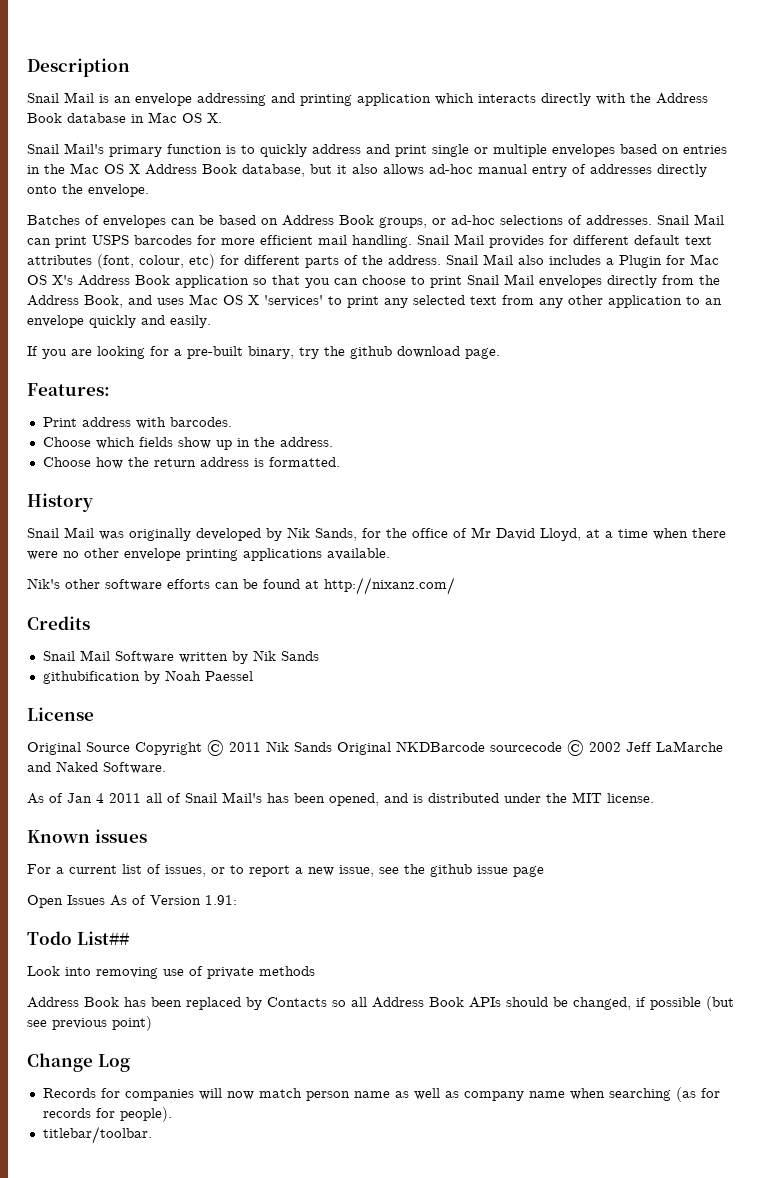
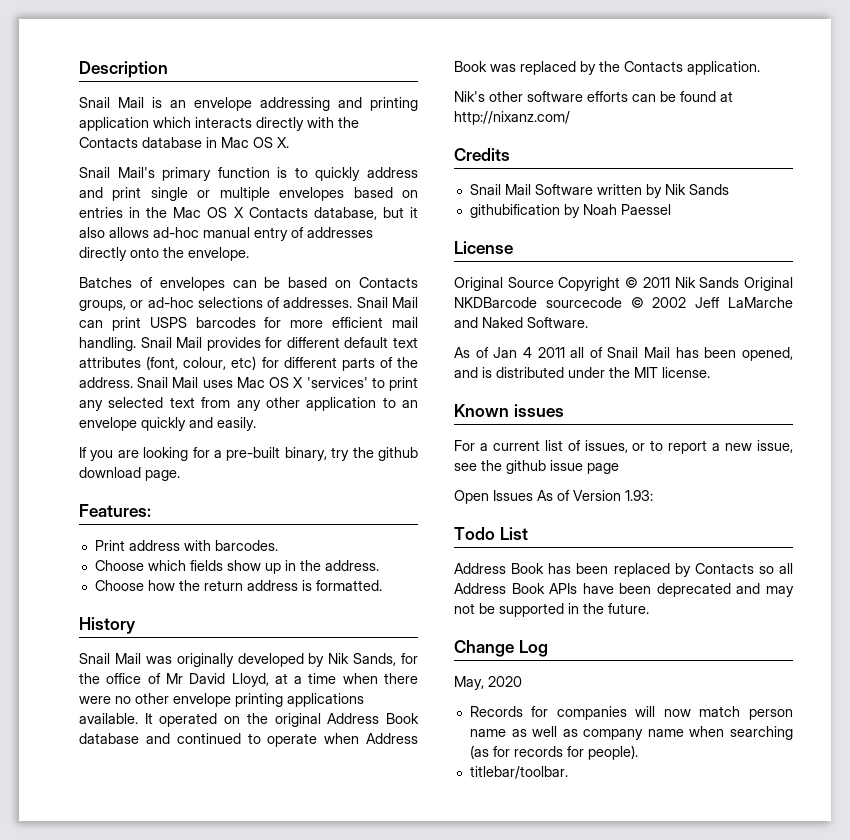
[656,93,708,104] [27,113,62,123] Address Book -> [79,137,138,148] Contacts
[145,164,237,175] Address Book -> [248,207,308,218] Contacts
[282,215,374,226] Address Book -> [359,277,418,288] Contacts
[518,254,719,268] [27,274,720,288] [27,295,152,308] also includes a Plugin for Mac OS X's Address Book application so that you can choose to print Snail Mail envelopes directly from the Address Book, and -> (199, 382) none
(390, 554) none -> [144,713,420,727] [79,733,418,747] [454,61,760,75] It operated on the original Address Book database and continued to operate when Address Book was replaced by the Contacts application.
[222,792,262,803] Mail's -> [644,347,671,358] Mail
[205,895,237,905] 1.91: -> [625,490,653,501] 1.93:
[76,931,130,945] [27,966,315,979] List## // Look into removing use of private methods -> [499,527,528,540] List
[506,996,734,1011] [27,1016,152,1031] should be changed, if possible (but see previous point) -> [582,583,794,597] [454,603,649,617] have been deprecated and may not be supported in the future.
(130, 1063) none -> [454,676,522,690] // May, 2020

